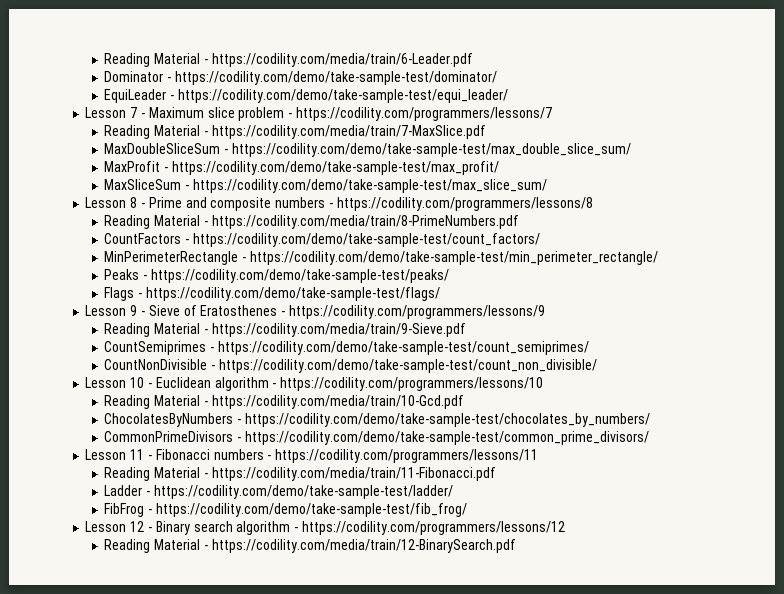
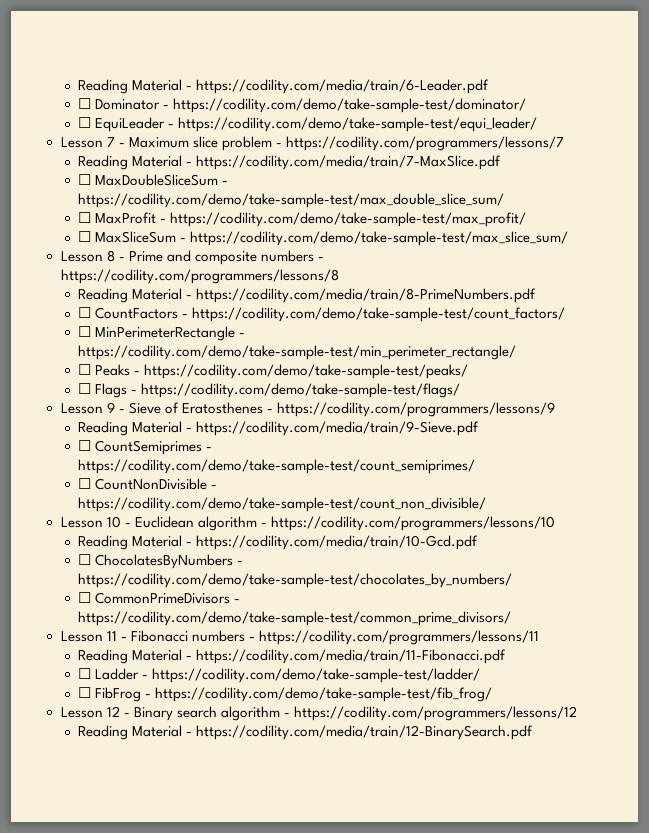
(473, 60) none -> [78,98,92,109] ☐
(497, 78) none -> [78,117,92,128] ☐
(486, 132) none -> [78,174,92,185] ☐
(631, 150) none -> [78,212,92,223] ☐
(499, 168) none -> [78,231,92,242] ☐
(519, 222) none -> [78,307,92,318] ☐
(540, 240) none -> [78,326,92,337] ☐
(658, 258) none -> [78,364,92,375] ☐
(449, 276) none -> [78,383,92,394] ☐
(466, 330) none -> [78,440,92,451] ☐
(589, 348) none -> [78,478,92,489] ☐
(464, 402) none -> [78,554,92,565] ☐
(650, 420) none -> [78,592,92,603] ☐
(496, 474) none -> [78,668,92,679] ☐
(453, 492) none -> [78,687,92,698] ☐

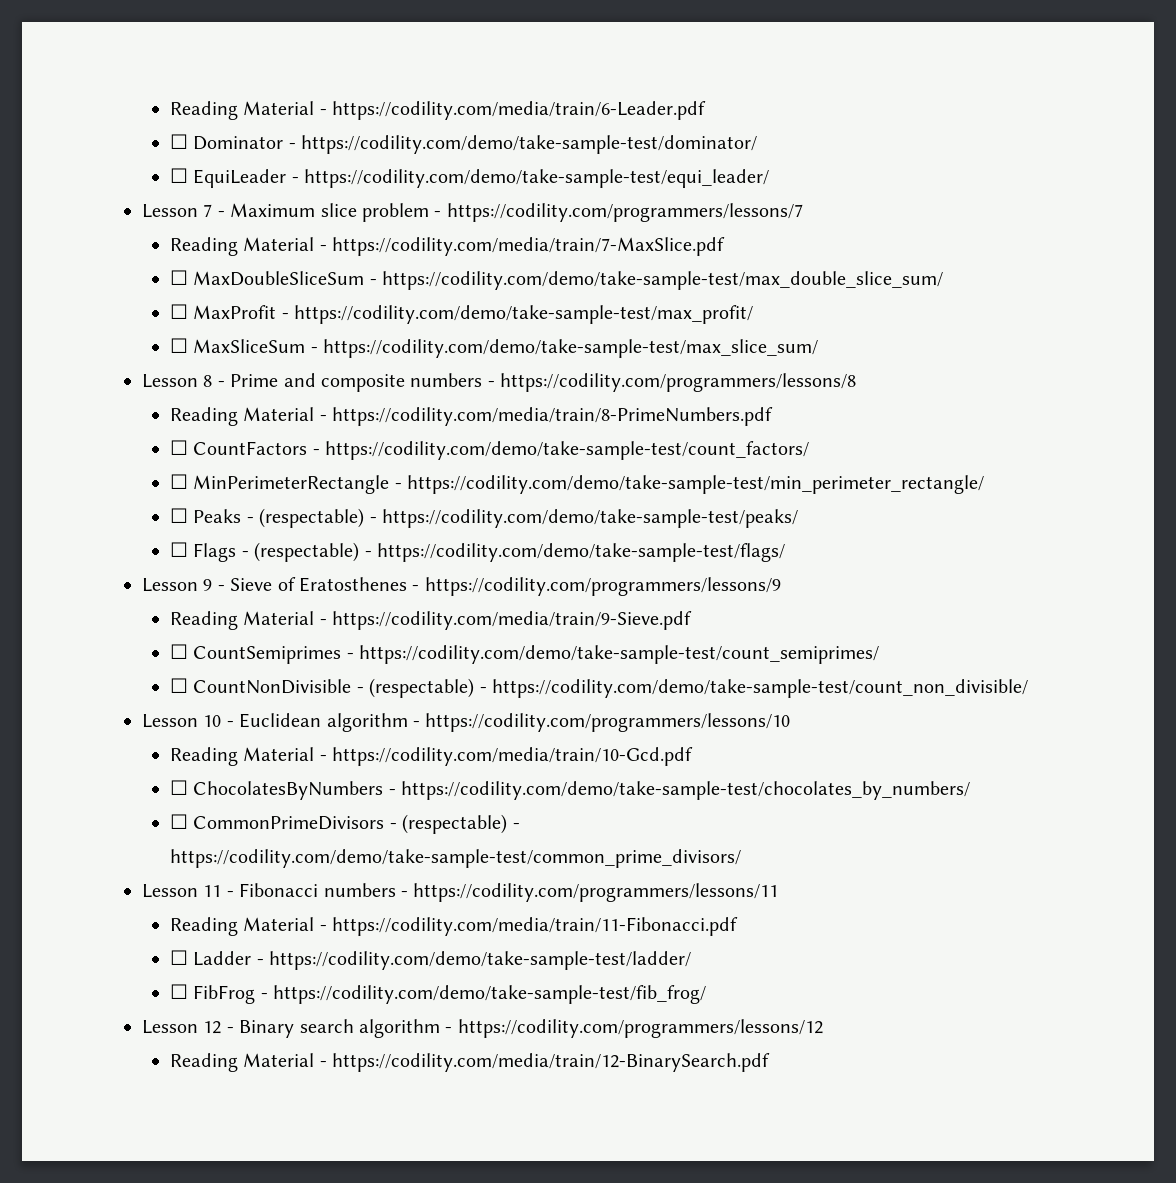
(141, 373) none -> [259,508,377,528] (respectable) -
(138, 392) none -> [254,542,372,562] (respectable) -
(218, 487) none -> [369,678,487,698] (respectable) -
(241, 601) none -> [402,814,520,834] (respectable) -

